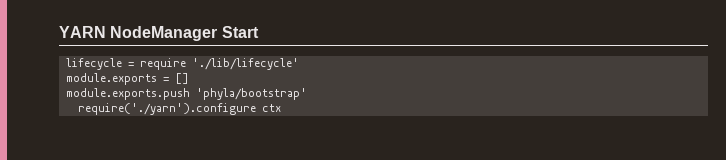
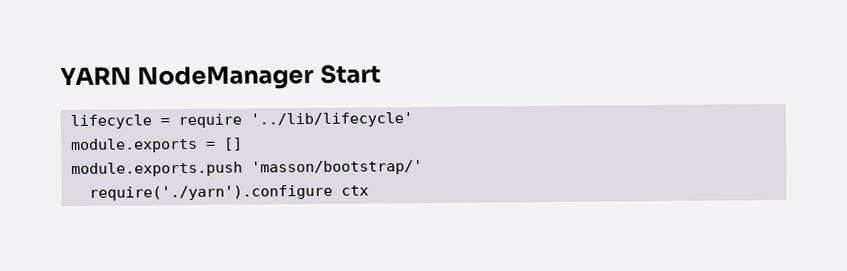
[191,58,299,70] './lib/lifecycle' -> [249,112,413,128] '../lib/lifecycle'
[195,88,307,100] 'phyla/bootstrap' -> [250,160,423,176] 'masson/bootstrap/'

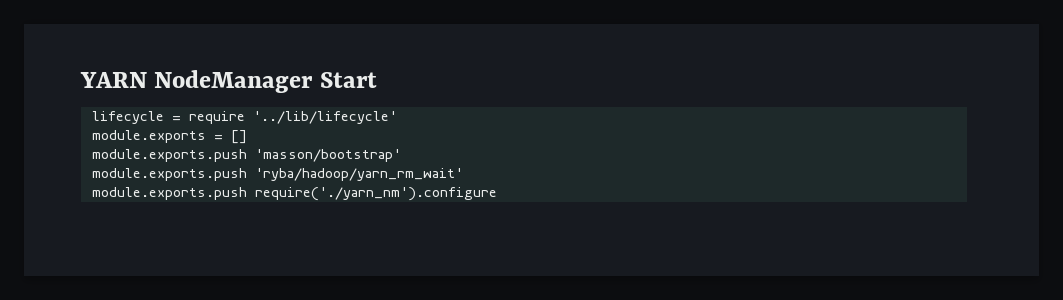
[250,160,423,176] [88,184,369,201] 'masson/bootstrap/' // require('./yarn').configure ctx -> [254,149,401,162] [91,168,463,181] [91,187,497,201] 'masson/bootstrap' // module.exports.push 'ryba/hadoop/yarn_rm_wait' // module.exports.push require('./yarn_nm').configure

